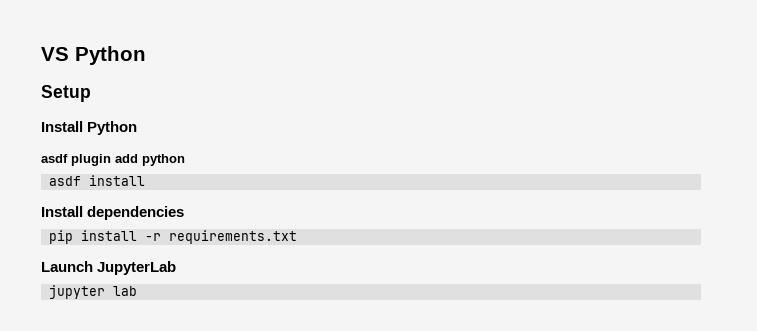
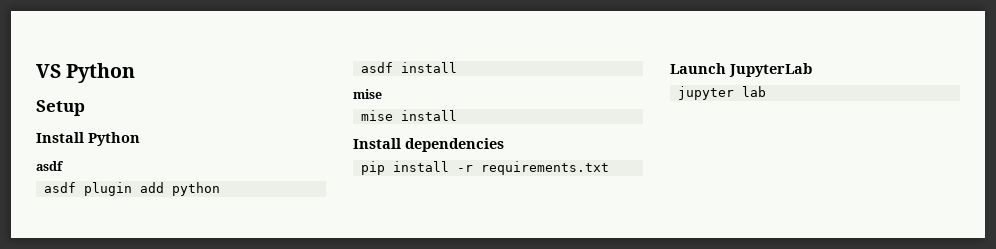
(68, 158) none -> [43,182,76,193] // asdf
(145, 180) none -> [353,89,382,99] [360,110,457,121] // mise // mise install

